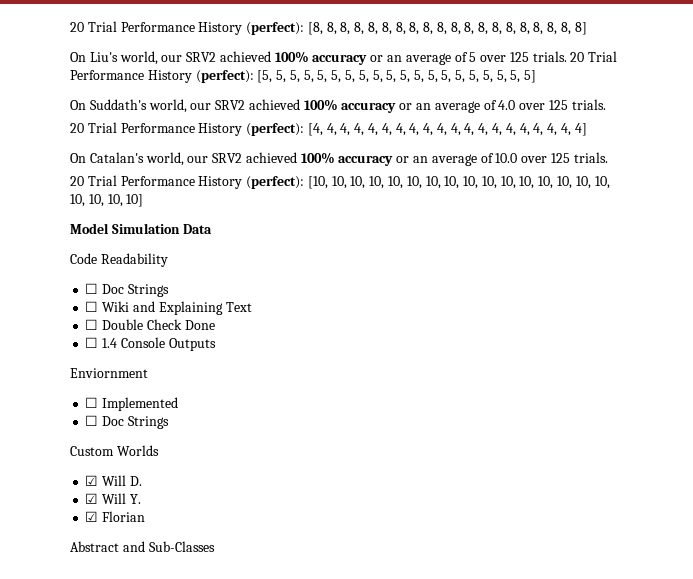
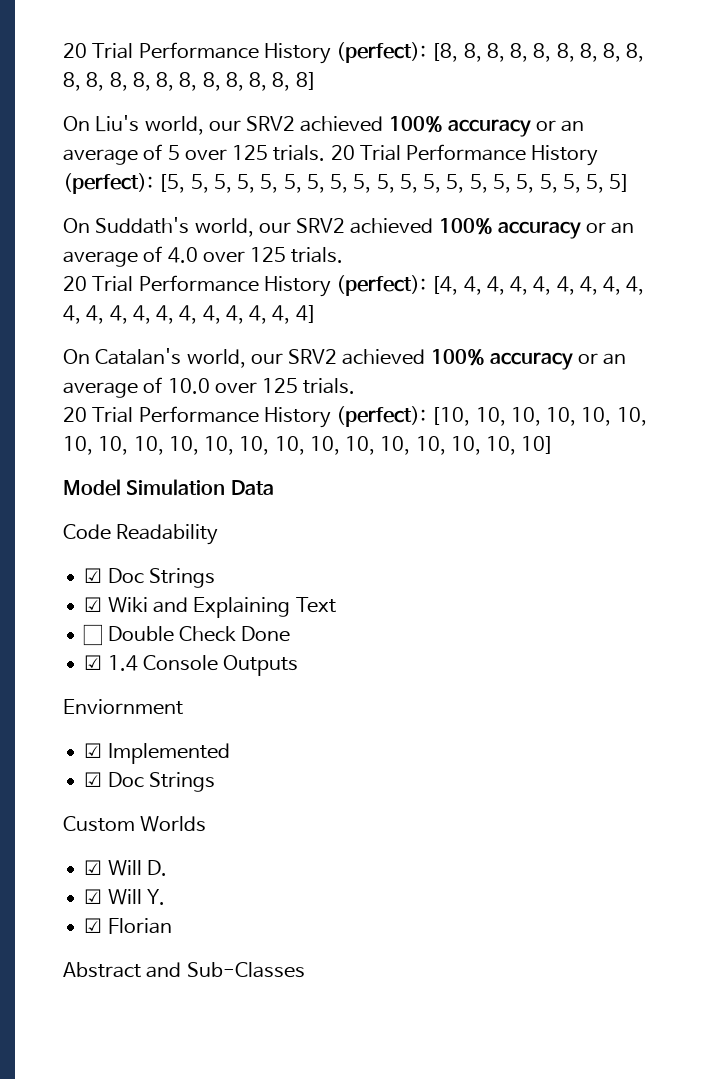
[85,283,169,297] [85,301,99,312] ☐ Doc Strings // ☐ -> [84,568,215,588] [84,597,103,612] ☑ Doc Strings // ☑
[85,337,99,348] ☐ -> [84,655,103,670] ☑
[85,397,99,408] ☐ -> [84,743,103,758] ☑
[85,415,99,426] ☐ -> [84,772,103,787] ☑

